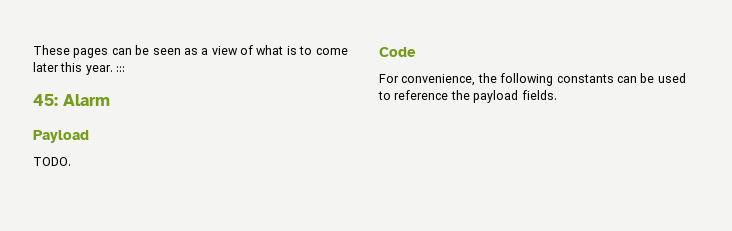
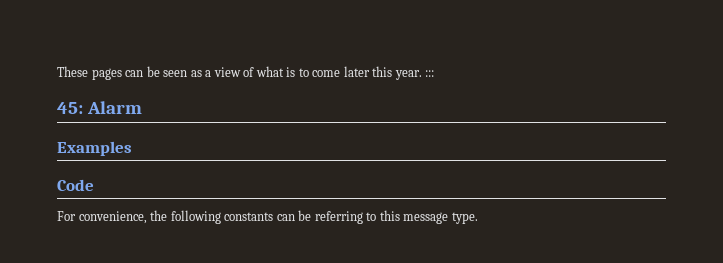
[33,130,89,143] [33,157,71,166] Payload // TODO. -> [57,141,132,156] Examples
[657,73,686,83] [378,90,557,103] used to reference the payload fields. -> [314,210,478,224] referring to this message type.

